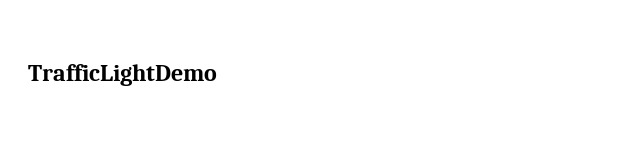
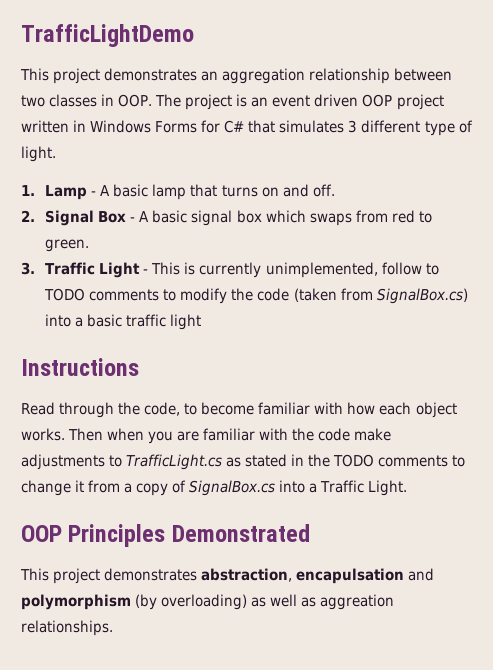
(217, 75) none -> [20,68,453,84] [21,94,444,110] [21,120,473,136] [21,146,56,162] [21,184,335,200] [21,210,432,226] [45,239,90,252] [21,262,439,278] [44,288,468,304] [45,314,202,330] [21,358,139,376] [21,402,457,418] [21,428,392,444] [21,454,466,470] [21,480,408,496] [21,524,310,547] [20,568,435,584] [21,594,395,610] [21,620,113,636] // This project demonstrates an aggregation relationship between two classes in OOP. The project is an event driven OOP project written in Windows Forms for C# that simulates 3 different type of light. // 1. Lamp - A basic lamp that turns on and off. // 2. Signal Box - A basic signal box which swaps from red to green. // 3. Traffic Light - This is currently unimplemented, follow to TODO comments to modify the code (taken from SignalBox.cs) into a basic traffic light // Instructions // Read through the code, to become familiar with how each object works. Then when you are familiar with the code make adjustments to TrafficLight.cs as stated in the TODO comments to change it from a copy of SignalBox.cs into a Traffic Light. // OOP Principles Demonstrated // This project demonstrates abstraction, encapulsation and polymorphism (by overloading) as well as aggreation relationships.

